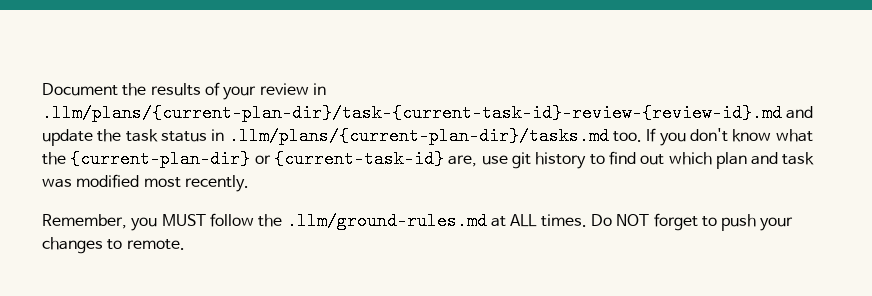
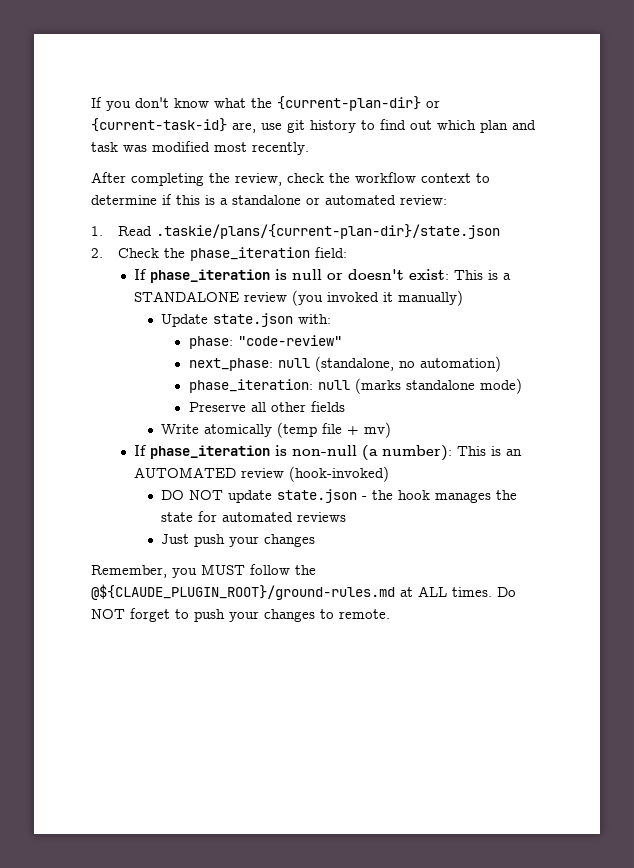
[42,82,326,100] [42,104,814,122] [42,127,642,146] Document the results of your review in .llm/plans/{current-plan-dir}/task-{current-task-id}-review-{review-id}.md and update the task status in .llm/plans/{current-plan-dir}/tasks.md too. -> (91, 102) none
(249, 183) none -> [91,172,490,186] [91,194,447,205] [91,224,501,239] [91,247,348,261] [134,269,512,283] [134,290,464,306] [161,313,332,327] [188,335,342,349] [188,356,501,372] [188,378,522,394] [188,401,345,412] [161,422,392,438] [134,445,523,461] [134,466,390,482] [161,489,518,503] [161,511,347,522] [161,534,316,547] // After completing the review, check the workflow context to determine if this is a standalone or automated review: // 1. Read .taskie/plans/{current-plan-dir}/state.json // 2. Check the phase_iteration field: // If phase_iteration is null or doesn't exist: This is a STANDALONE review (you invoked it manually) // Update state.json with: // phase: "code-review" // next_phase: null (standalone, no automation) // phase_iteration: null (marks standalone mode) // Preserve all other fields // Write atomically (temp file + mv) // If phase_iteration is non-null (a number): This is an AUTOMATED review (hook-invoked) // DO NOT update state.json - the hook manages the state for automated reviews // Just push your changes
[286,212,487,230] .llm/ground-rules.md -> [91,584,395,600] @${CLAUDE_PLUGIN_ROOT}/ground-rules.md

